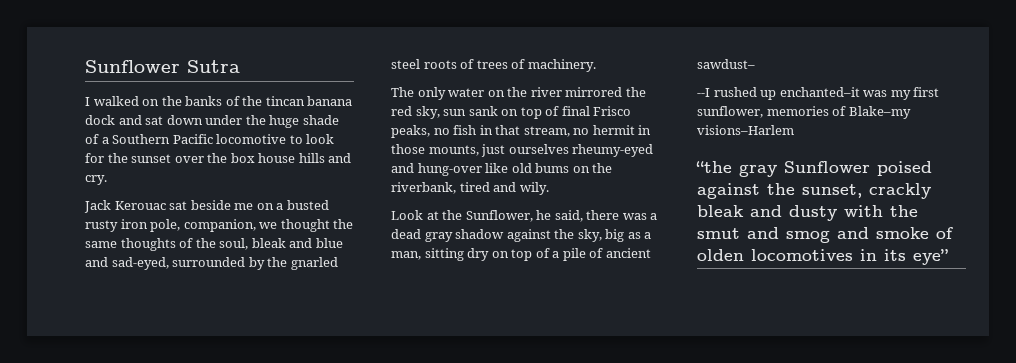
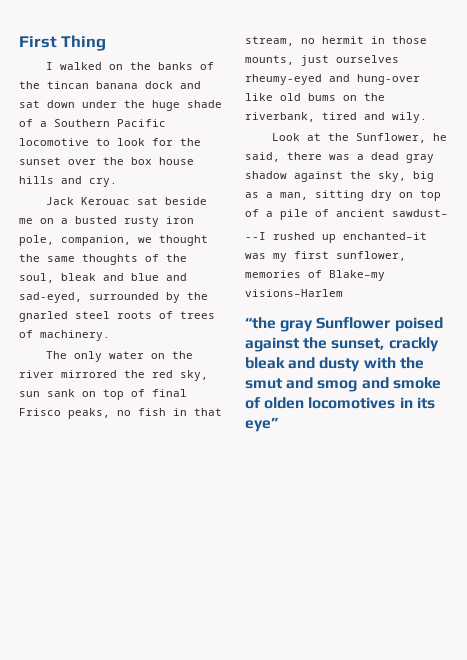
[85,60,240,73] Sunflower Sutra -> [19,35,107,51] First Thing

